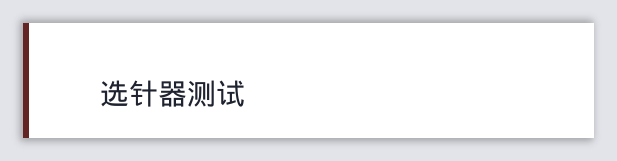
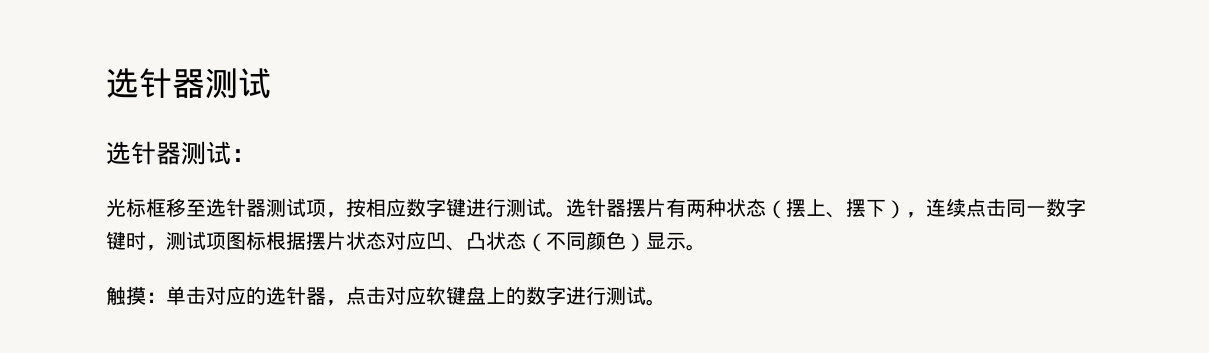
[100,80,245,107] 选针器测试 -> [106,68,271,99] [106,141,256,165] [106,198,1086,219] [106,231,706,252] [106,286,666,306] 选针器测试 // 选针器测试： // 光标框移至选针器测试项，按相应数字键进行测试。选针器摆片有两种状态（摆上、摆下），连续点击同一数字键时，测试项图标根据摆片状态对应凹、凸状态（不同颜色）显示。 // 触摸：单击对应的选针器，点击对应软键盘上的数字进行测试。

